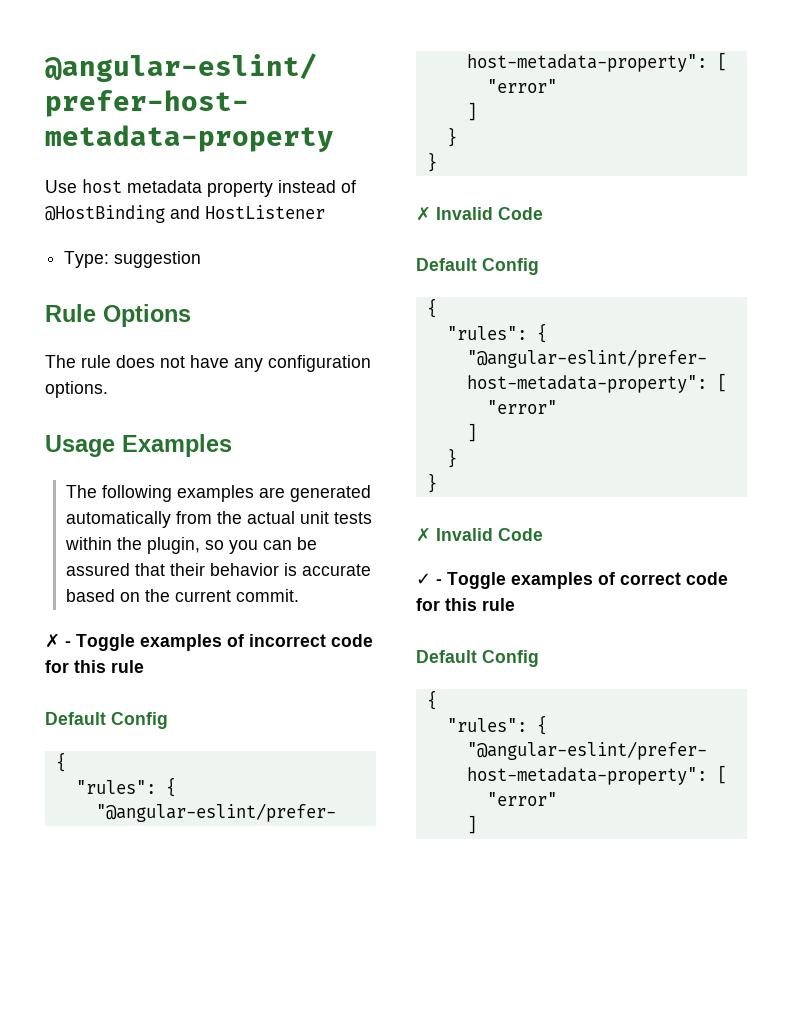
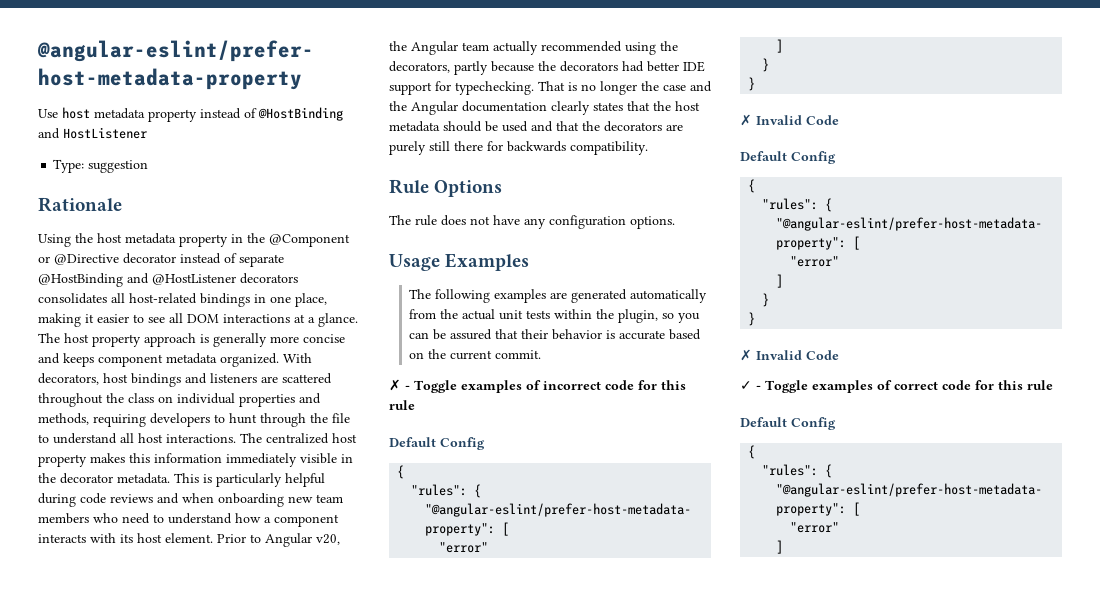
(202, 259) none -> [38,197,122,212] [38,233,350,247] [38,253,284,267] [38,273,298,287] [38,293,327,307] [38,313,358,327] [38,333,345,347] [38,353,312,367] [38,373,332,387] [38,393,321,407] [38,413,350,427] [38,433,357,444] [38,453,353,467] [38,473,325,487] [38,493,343,507] [38,513,339,527] [38,533,340,547] [389,41,678,55] [389,61,705,75] [389,81,712,95] [389,101,700,115] [389,121,683,132] [389,141,648,155] // Rationale // Using the host metadata property in the @Component or @Directive decorator instead of separate @HostBinding and @HostListener decorators consolidates all host-related bindings in one place, making it easier to see all DOM interactions at a glance. The host property approach is generally more concise and keeps component metadata organized. With decorators, host bindings and listeners are scattered throughout the class on individual properties and methods, requiring developers to hunt through the file to understand all host interactions. The centralized host property makes this information immediately visible in the decorator metadata. This is particularly helpful during code reviews and when onboarding new team members who need to understand how a component interacts with its host element. Prior to Angular v20, the Angular team actually recommended using the decorators, partly because the decorators had better IDE support for typechecking. That is no longer the case and the Angular documentation clearly states that the host metadata should be used and that the decorators are purely still there for backwards compatibility.

